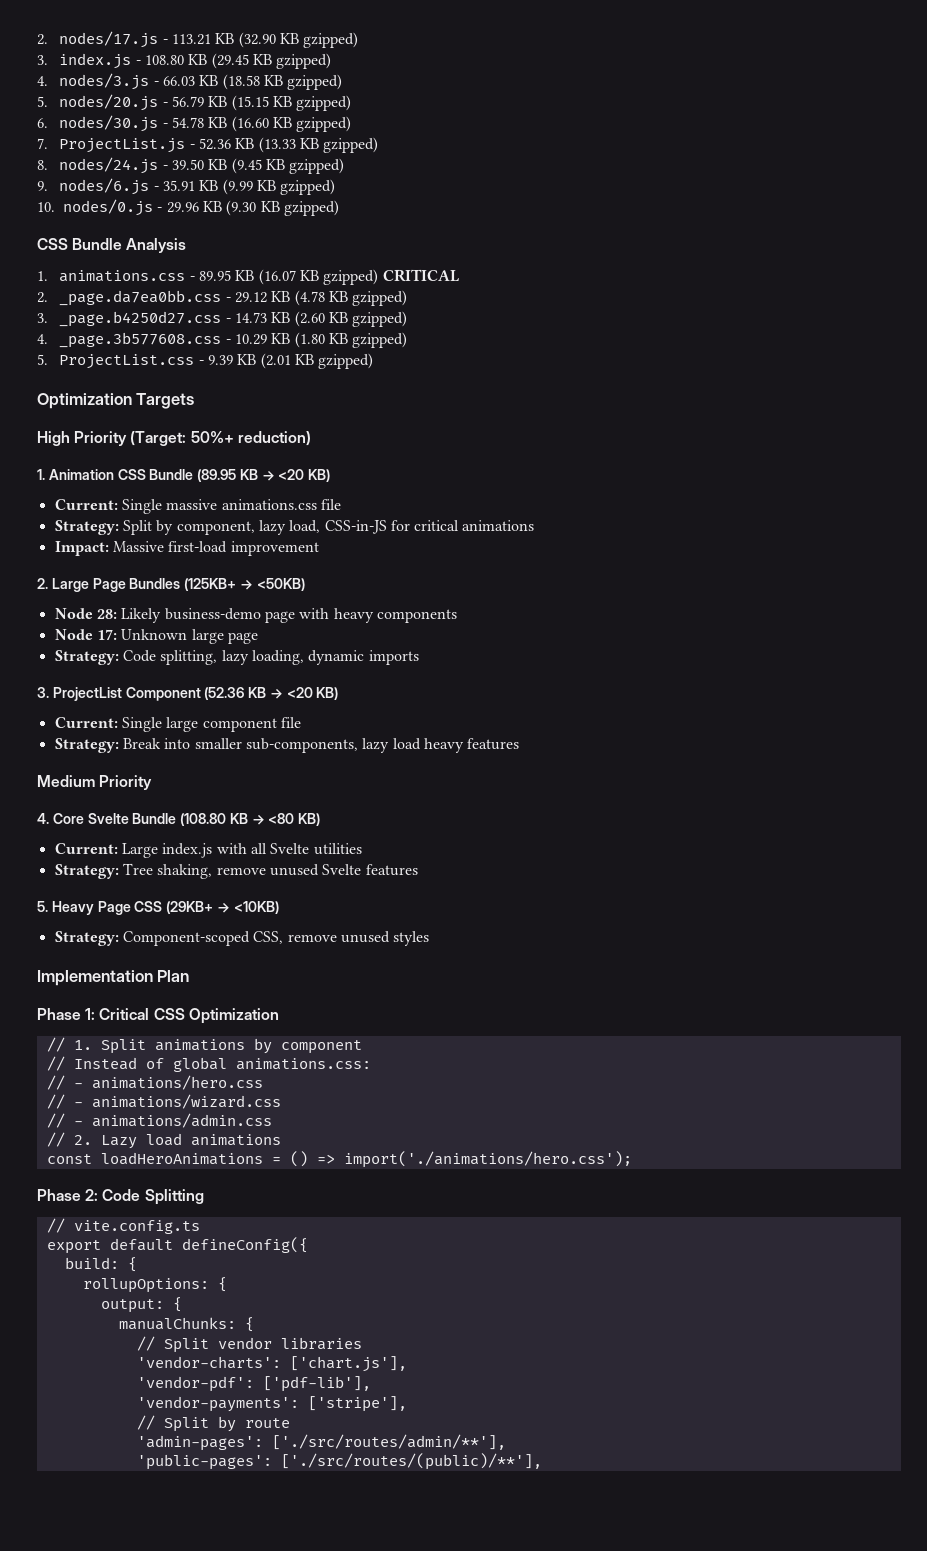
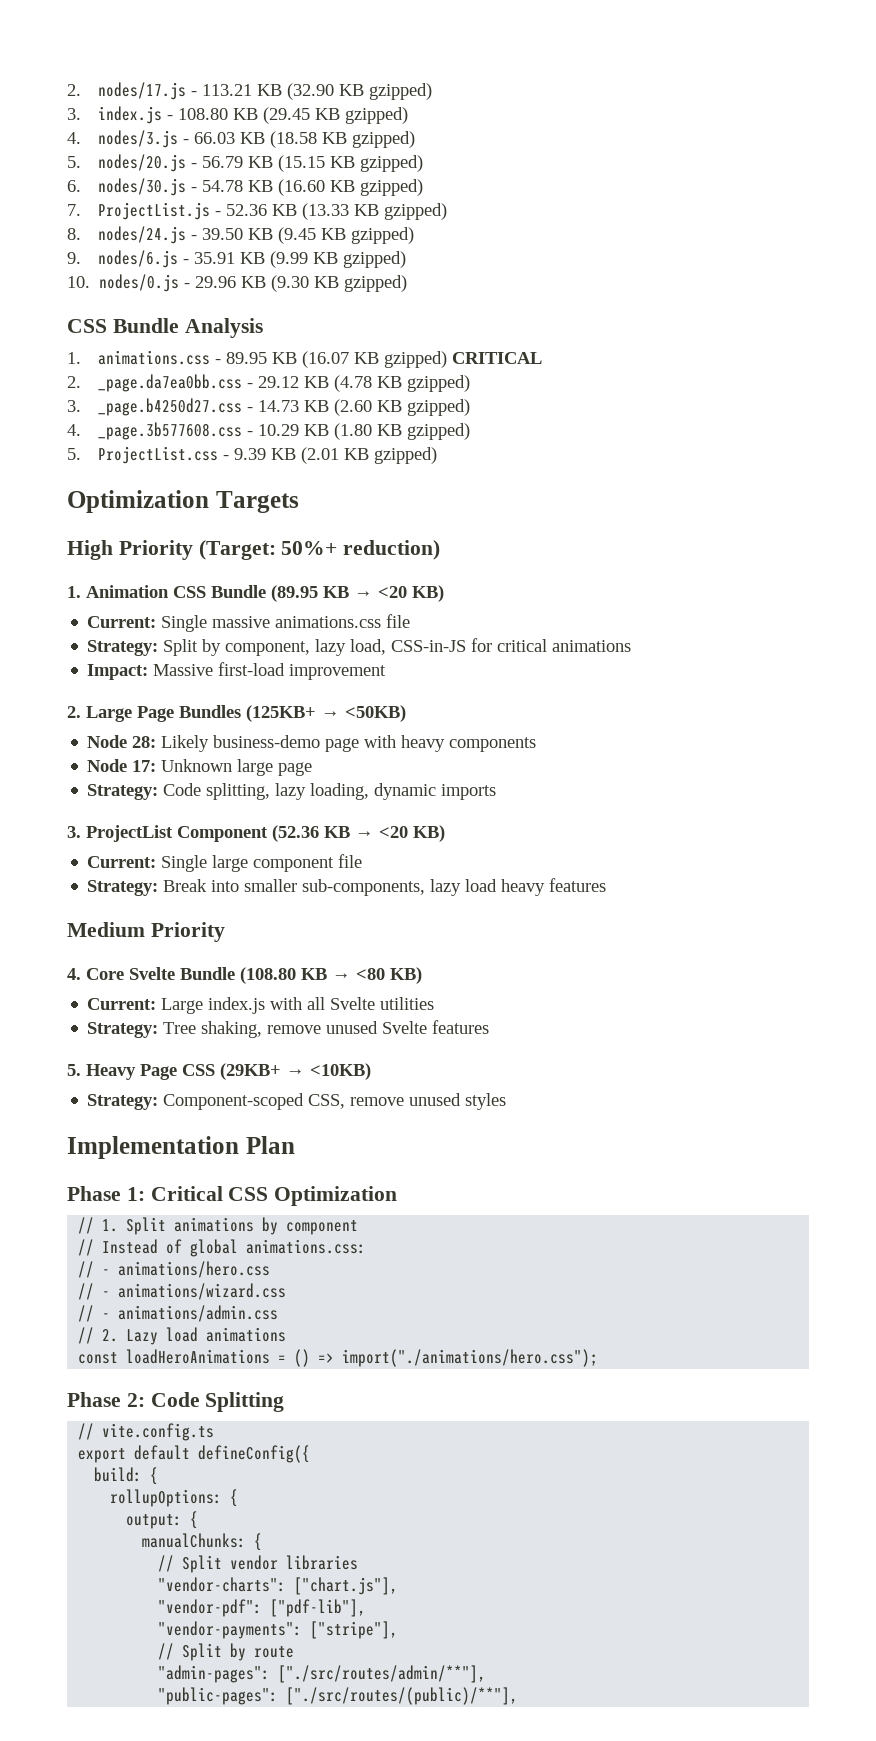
[343,1151,632,1168] import('./animations/hero.css'); -> [342,1349,599,1367] import("./animations/hero.css");
[136,1356,407,1372] [136,1376,371,1392] [136,1396,407,1412] 'vendor-charts': ['chart.js'], // 'vendor-pdf': ['pdf-lib'], // 'vendor-payments': ['stripe'], -> [158,1577,399,1595] [158,1599,367,1617] [158,1621,399,1639] "vendor-charts": ["chart.js"], // "vendor-pdf": ["pdf-lib"], // "vendor-payments": ["stripe"],
[136,1434,506,1451] [136,1453,542,1470] 'admin-pages': ['./src/routes/admin/**'], // 'public-pages': ['./src/routes/(public)/**'], -> [158,1665,487,1683] [158,1687,519,1705] "admin-pages": ["./src/routes/admin/**"], // "public-pages": ["./src/routes/(public)/**"],

